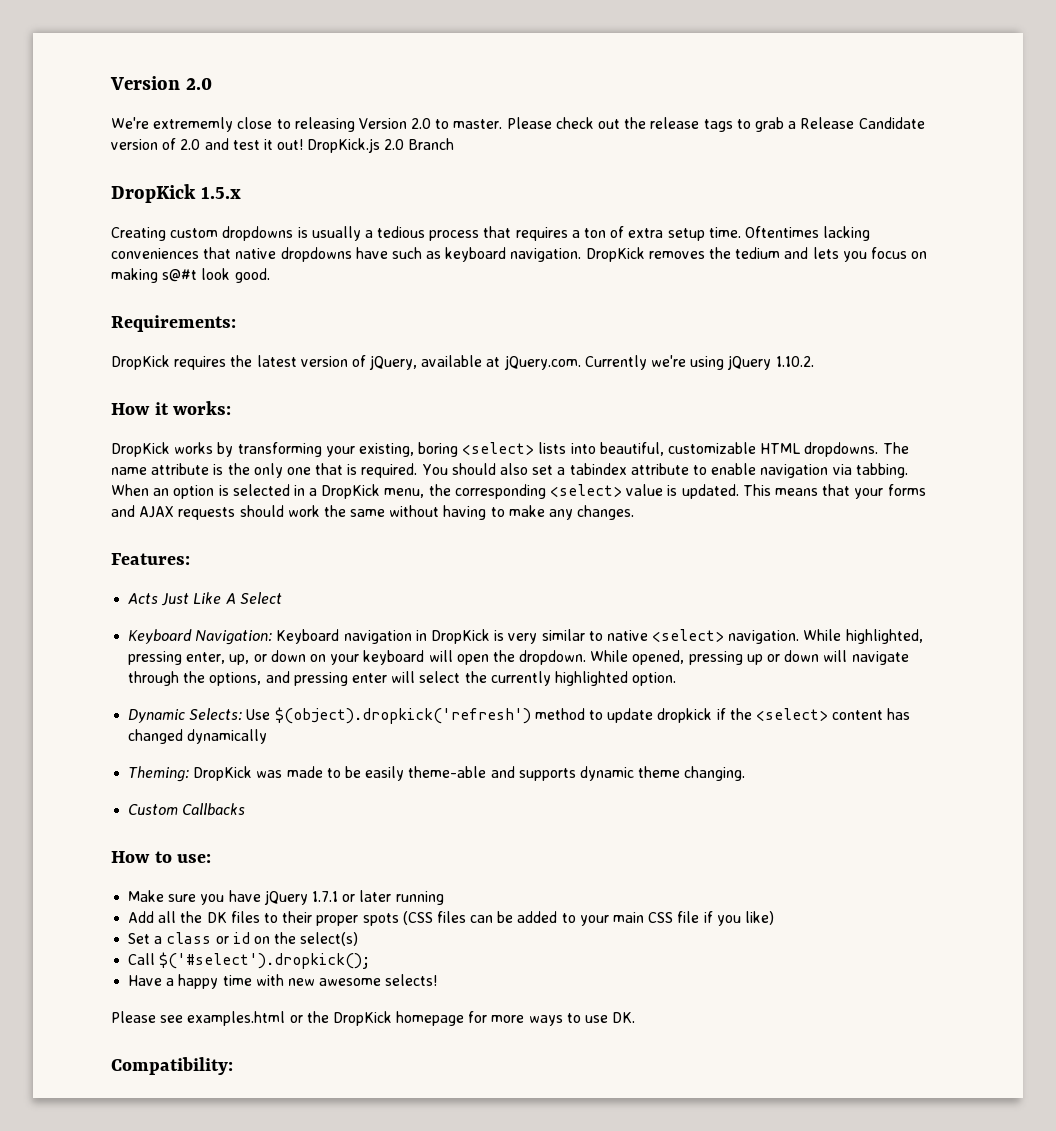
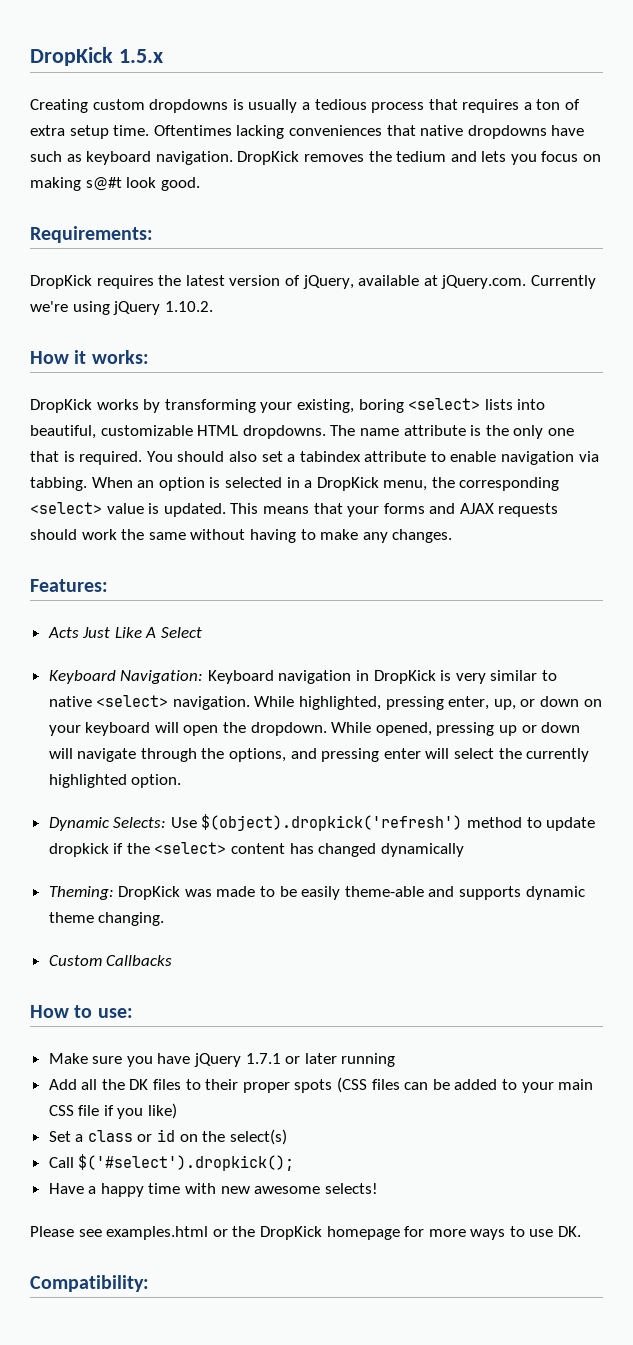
[110,76,212,90] [111,117,925,132] [111,138,454,153] Version 2.0 // We're extrememly close to releasing Version 2.0 to master. Please check out the release tags to grab a Release Candidate version of 2.0 and test it out! DropKick.js 2.0 Branch // -> (30, 56) none

